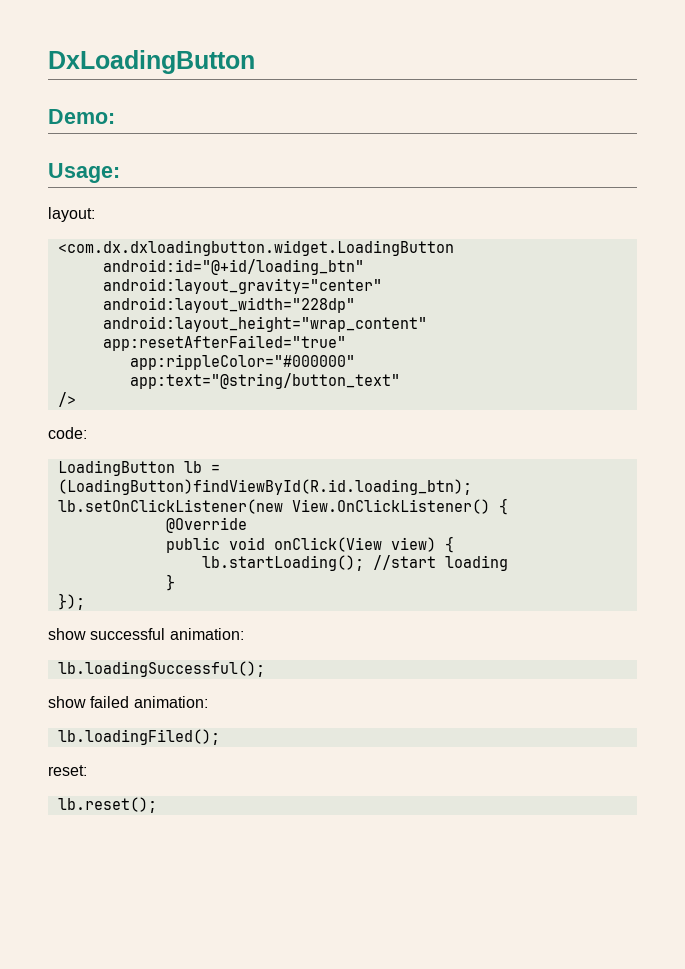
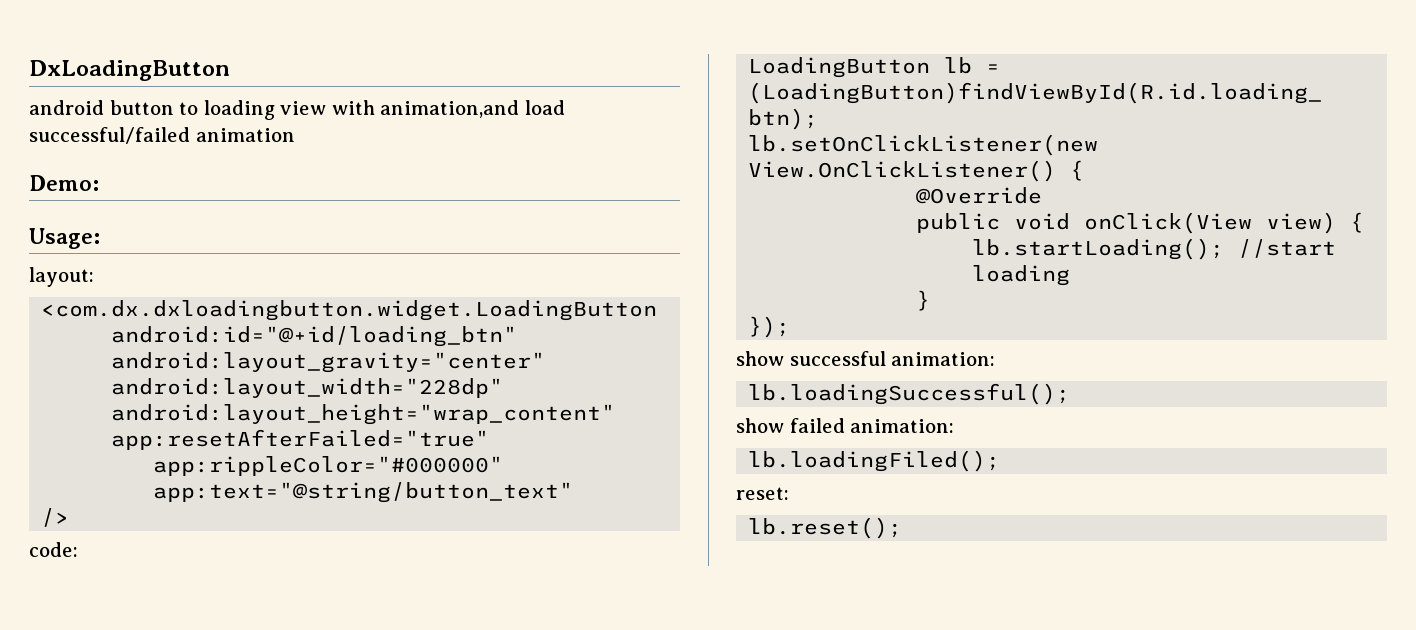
(255, 62) none -> [29,100,565,120] [29,127,295,144] // android button to loading view with animation,and load successful/failed animation

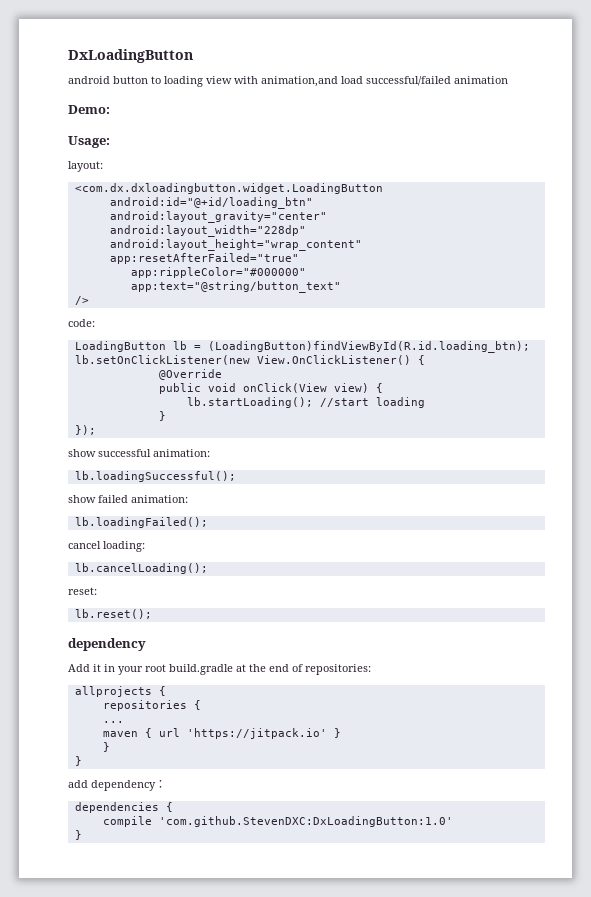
[748,450,1001,472] [736,487,789,500] [748,517,903,539] lb.loadingFiled(); // reset: // lb.reset(); -> [74,517,208,528] [68,541,145,552] [74,563,208,574] [68,587,97,595] [74,609,152,619] [68,638,146,651] [68,664,371,675] [74,686,166,697] [102,700,201,711] [102,721,124,723] [102,728,341,739] [102,742,110,752] [74,756,82,766] [68,780,166,791] [74,802,173,813] [102,816,453,827] [74,830,82,840] lb.loadingFailed(); // cancel loading: // lb.cancelLoading(); // reset: // lb.reset(); // dependency // Add it in your root build.gradle at the end of repositories: // allprojects { // repositories { // ... // maven { url 'https://jitpack.io' } // } // } // add dependency： // dependencies { // compile 'com.github.StevenDXC:DxLoadingButton:1.0' // }

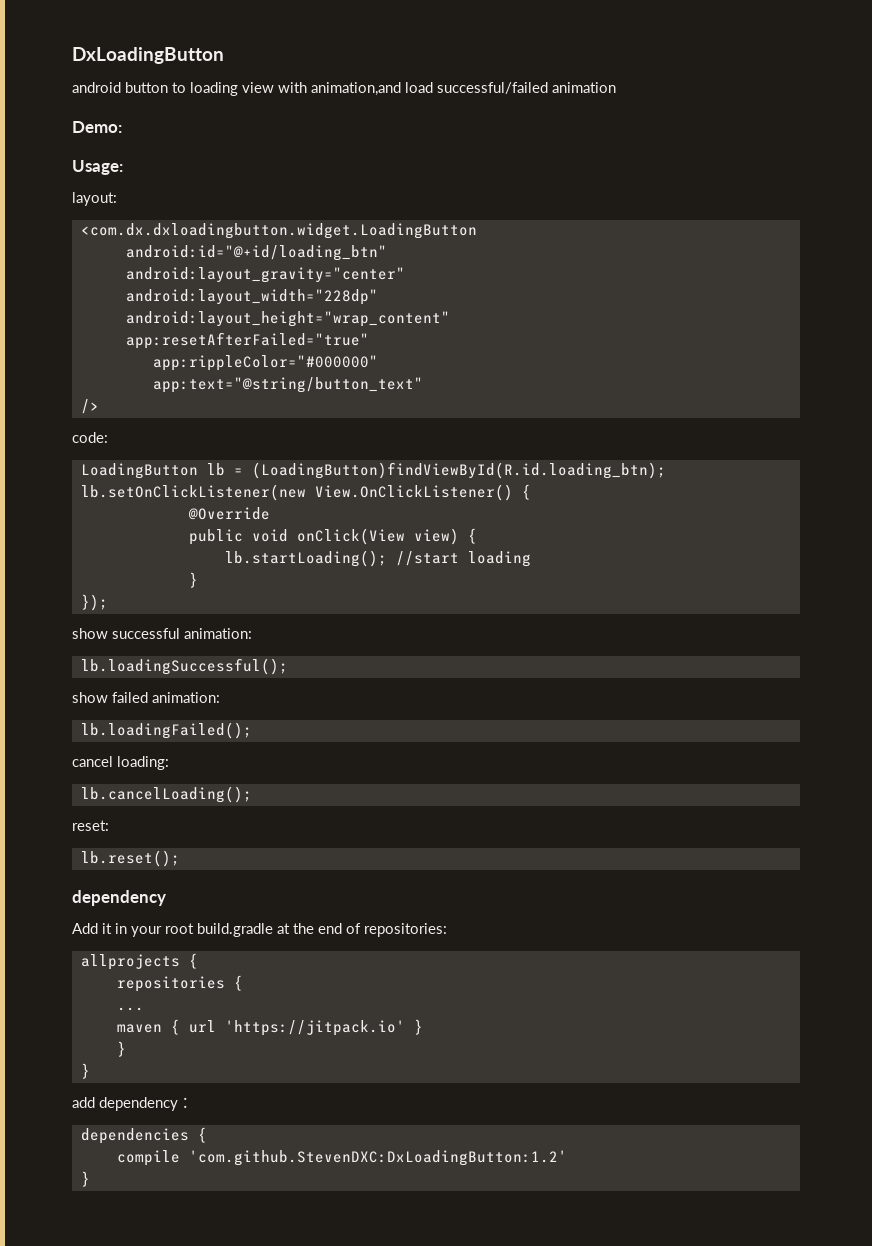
[158,816,453,827] 'com.github.StevenDXC:DxLoadingButton:1.0' -> [188,1150,567,1166] 'com.github.StevenDXC:DxLoadingButton:1.2'

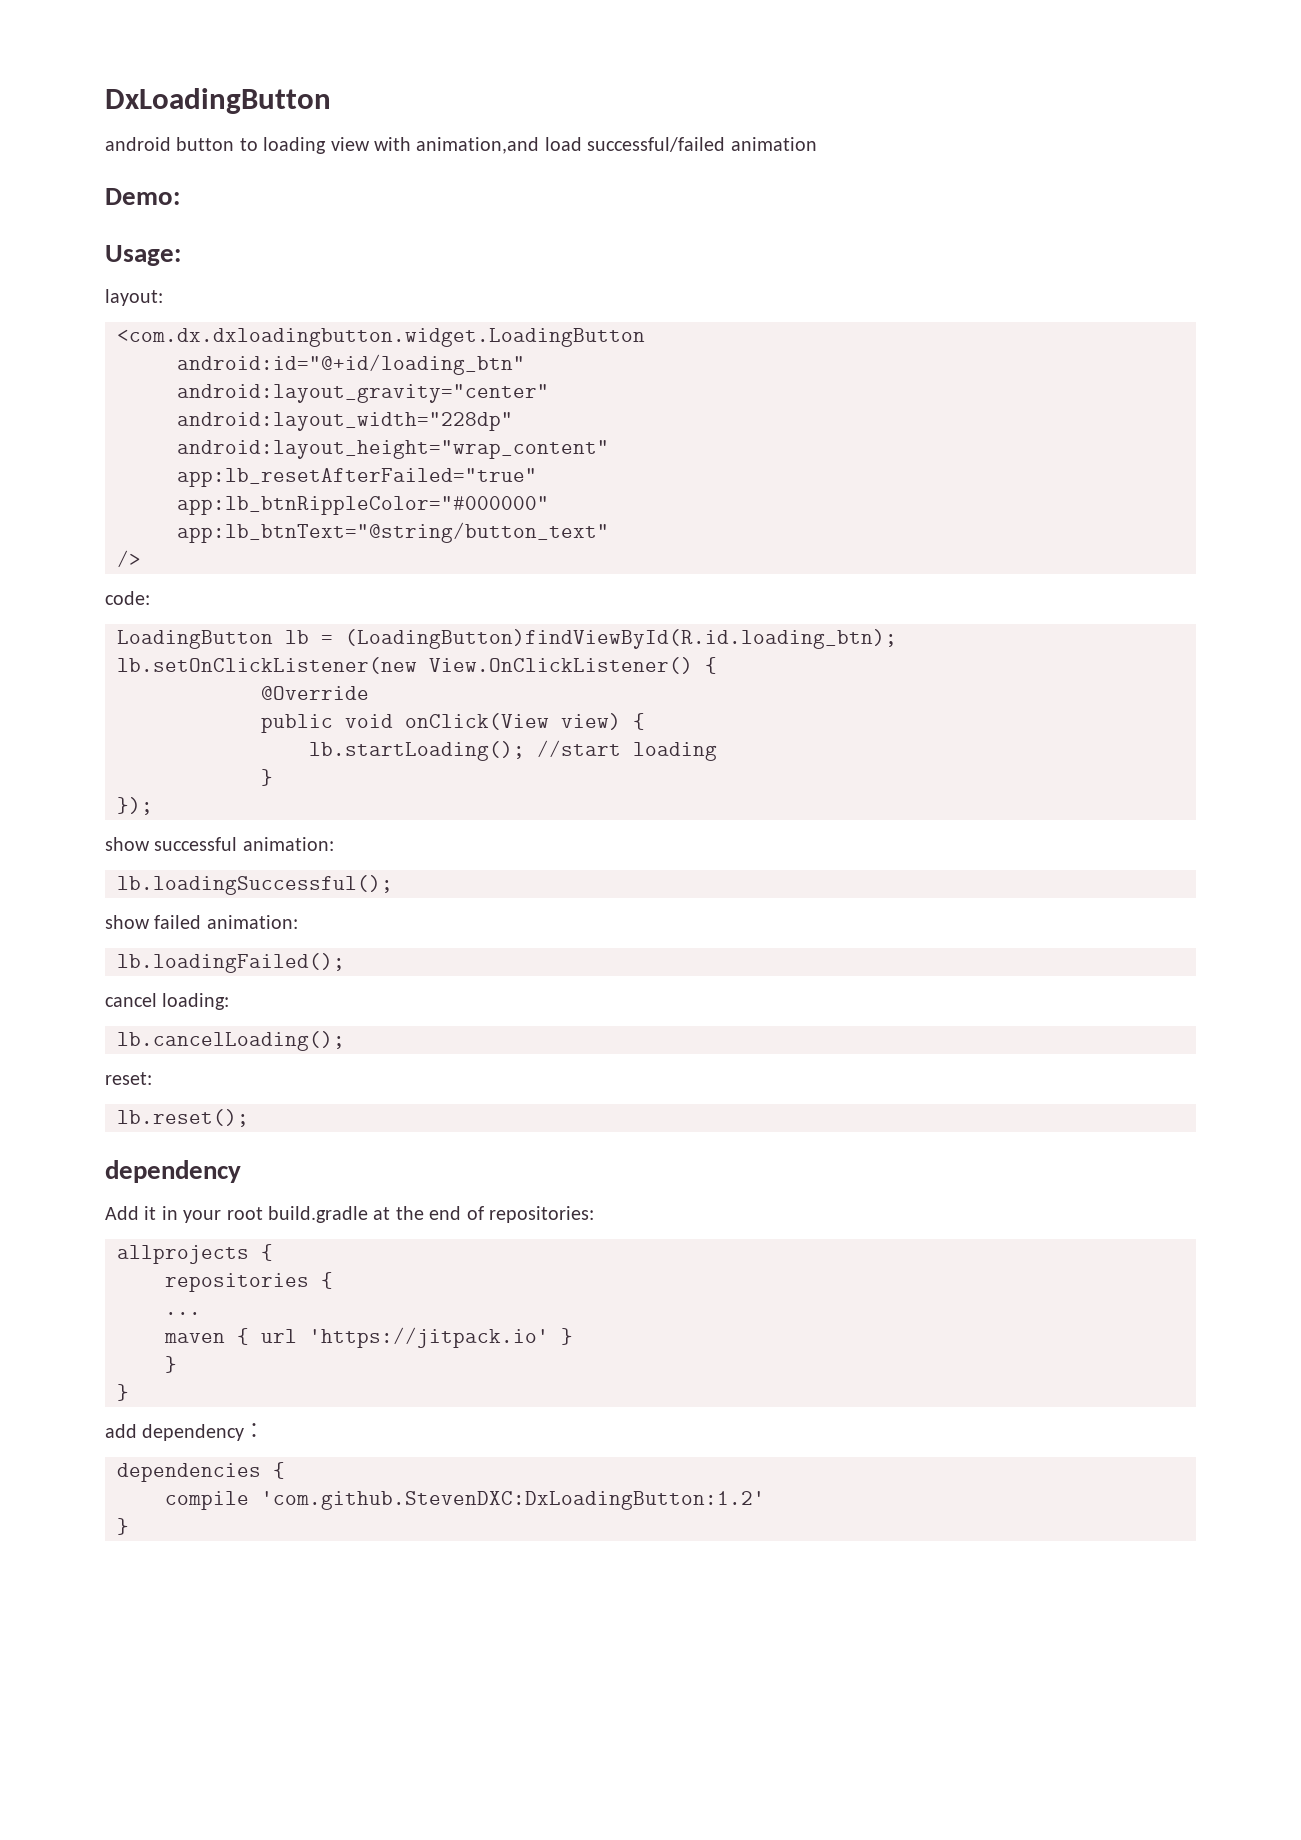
[125,332,369,349] [152,355,378,371] [152,377,423,393] app:resetAfterFailed="true" // app:rippleColor="#000000" // app:text="@string/button_text" -> [177,468,537,487] [177,496,549,515] [177,522,609,543] app:lb_resetAfterFailed="true" // app:lb_btnRippleColor="#000000" // app:lb_btnText="@string/button_text"

